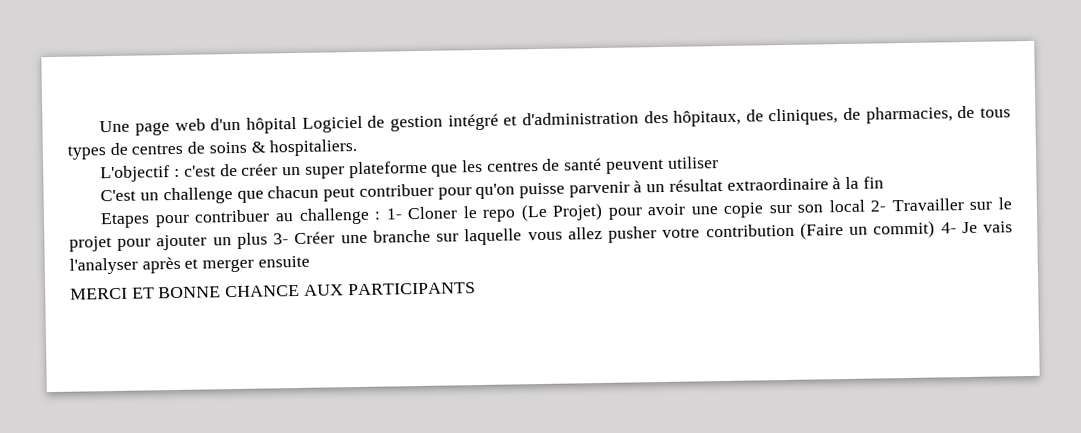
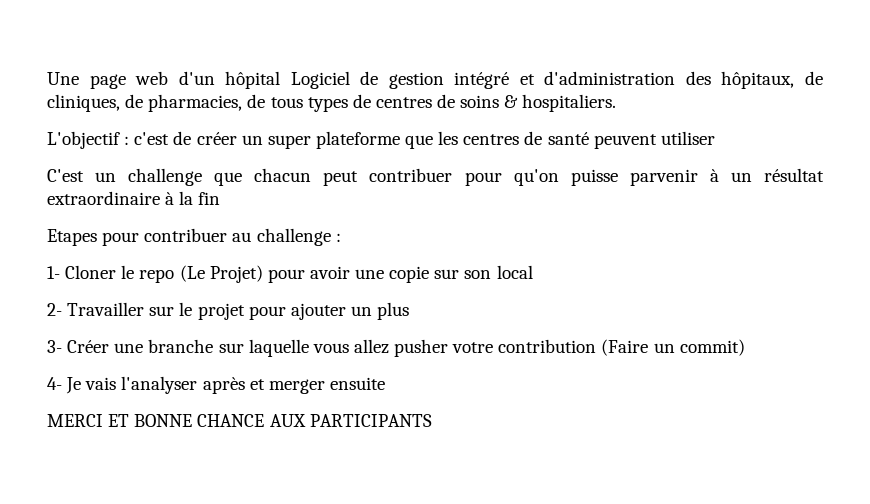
(382, 215) none -> (341, 237) //
(865, 206) none -> (533, 272) //
(268, 240) none -> (410, 311) //
(936, 229) none -> (745, 347) //

